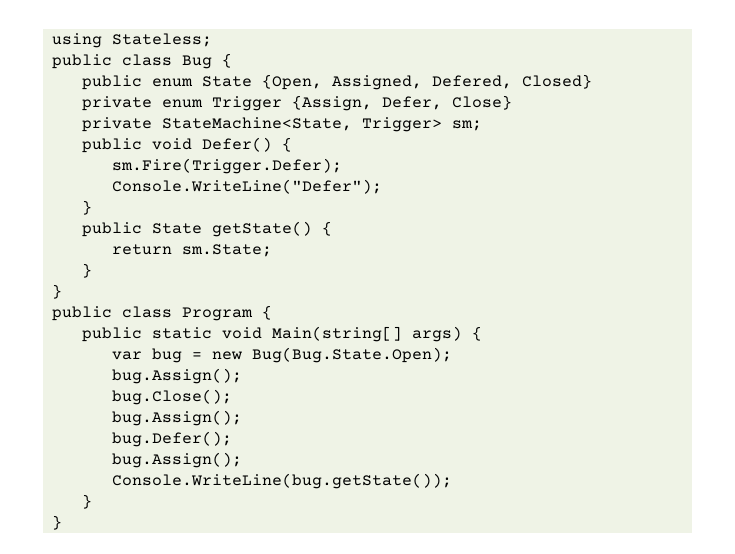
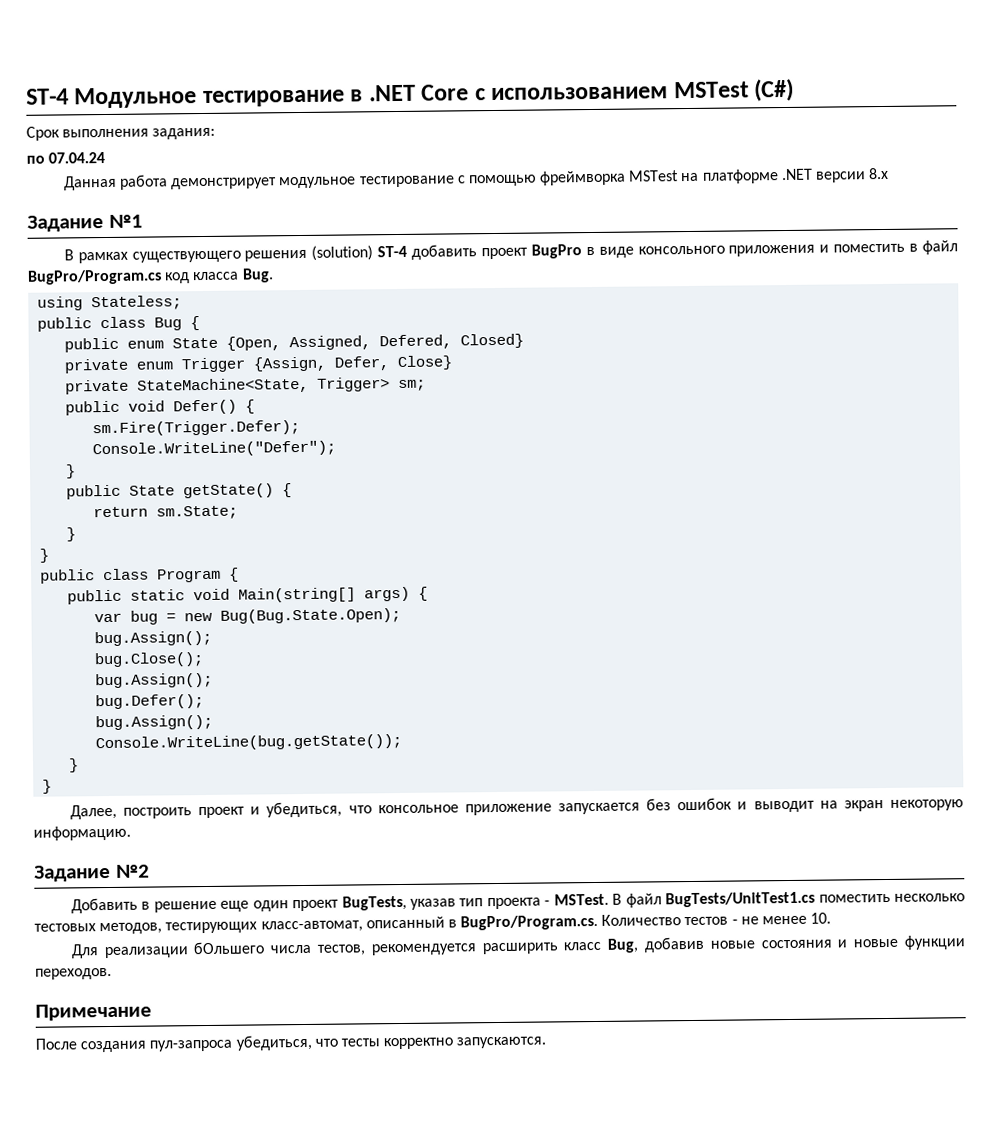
(51, 40) none -> [26,78,795,109] [26,126,216,141] [26,151,106,164] [62,167,890,191] [27,214,143,232] [63,240,958,264] [27,268,274,285] ST-4 Модульное тестирование в .NET Core с использованием MSTest (C#) // Срок выполнения задания: // по 07.04.24 // Данная работа демонстрирует модульное тестирование с помощью фреймворка MSTest на платформе .NET версии 8.x // Задание №1 // В рамках существующего решения (solution) ST-4 добавить проект BugPro в виде консольного приложения и поместить в файл BugPro/Program.cs код класса Bug. //
(62, 522) none -> [69,797,965,820] [33,825,131,841] [34,864,150,882] [70,891,965,914] [34,912,832,935] [70,935,965,959] [35,967,112,980] [35,1003,152,1021] [35,1034,547,1053] // Далее, построить проект и убедиться, что консольное приложение запускается без ошибок и выводит на экран некоторую информацию. // Задание №2 // Добавить в решение еще один проект BugTests, указав тип проекта - MSTest. В файл BugTests/UnitTest1.cs поместить несколько тестовых методов, тестирующих класс-автомат, описанный в BugPro/Program.cs. Количество тестов - не менее 10. // Для реализации бОльшего числа тестов, рекомендуется расширить класс Bug, добавив новые состояния и новые функции переходов. // Примечание // После создания пул-запроса убедиться, что тесты корректно запускаются.

